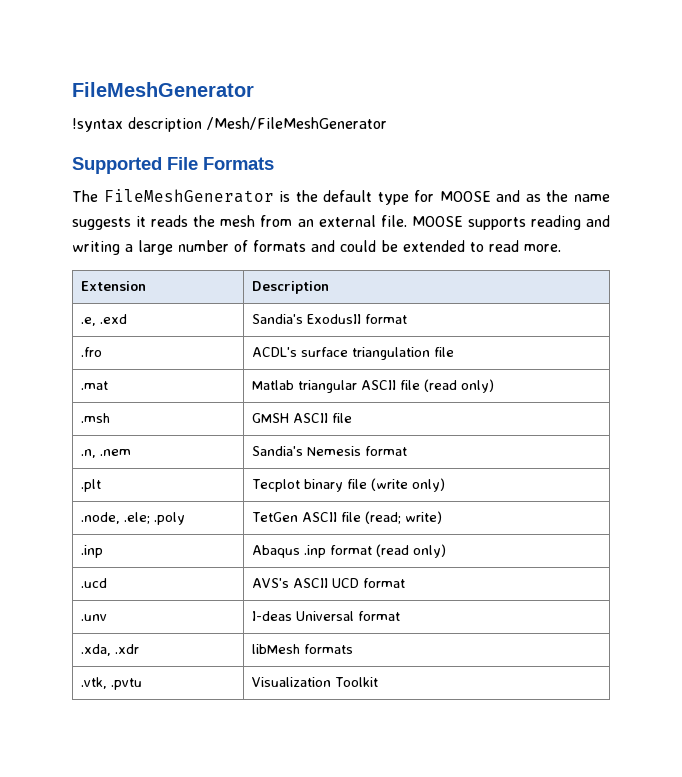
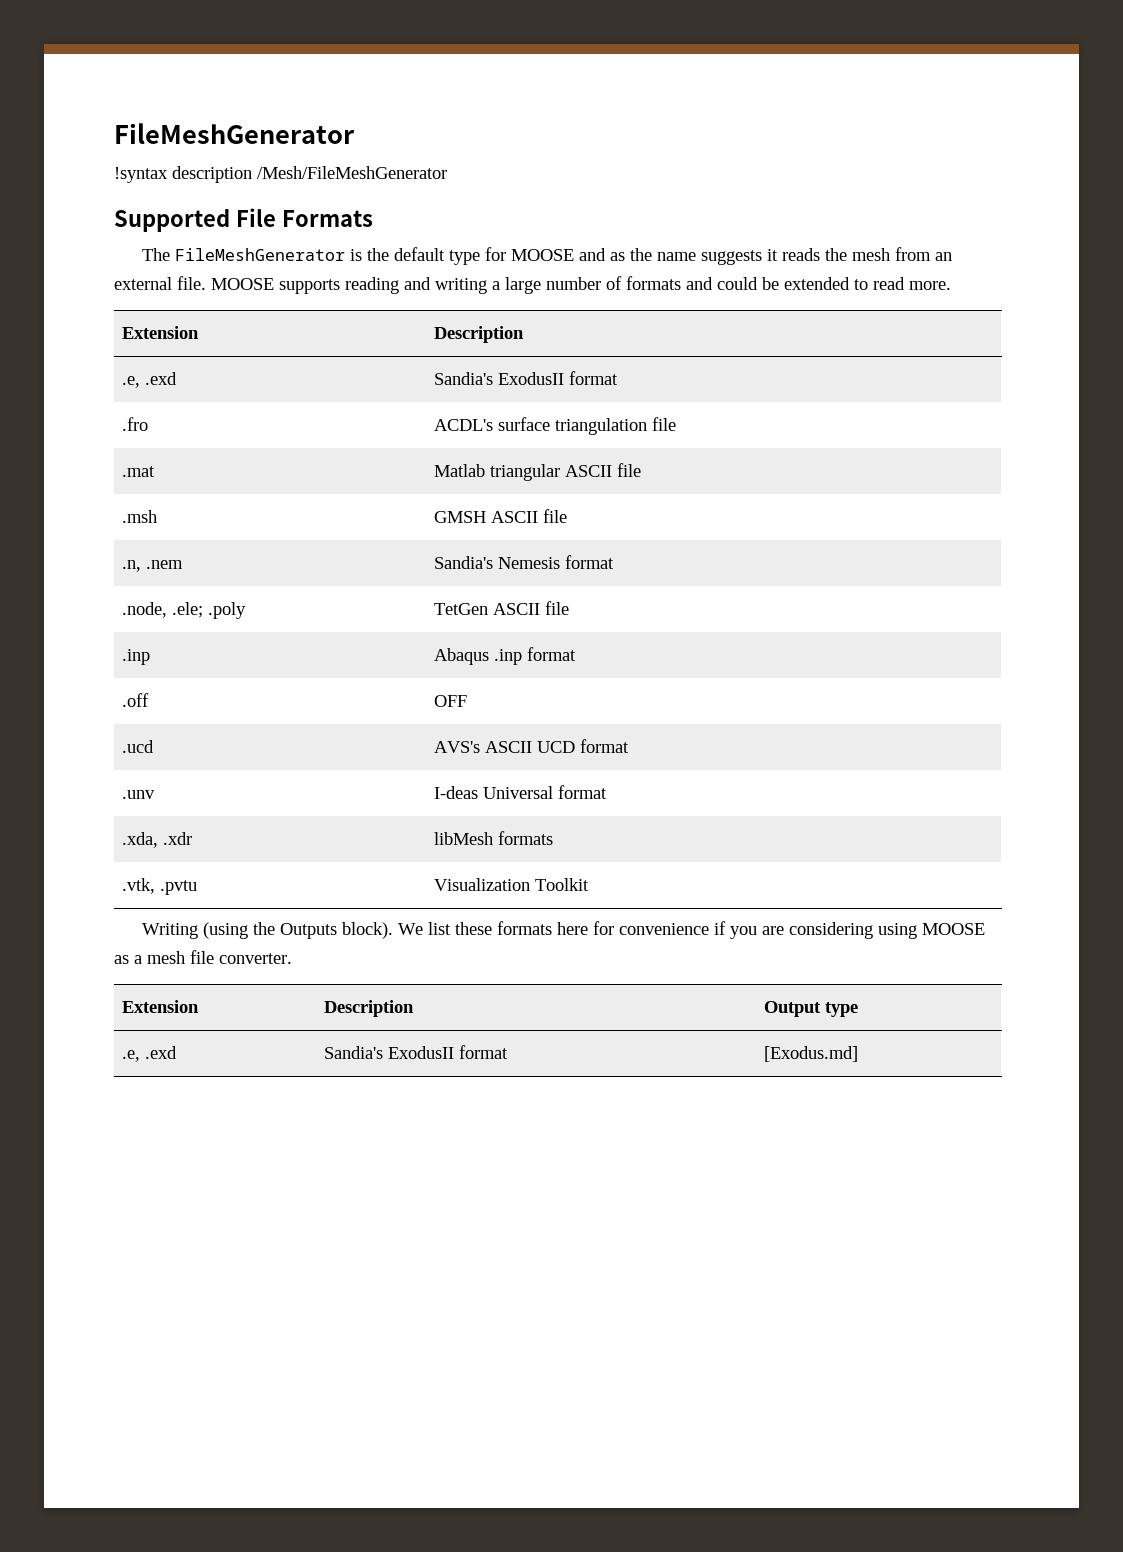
[423,379,494,393] (read only) -> (642, 470) none
[80,479,101,492] [251,478,445,492] // .plt | Tecplot binary file (write only) -> (615, 562) none
[364,511,442,524] (read; write) -> (570, 608) none
[375,544,446,558] (read only) -> [122,693,150,707] [434,695,468,707] // .off | OFF
(378, 682) none -> [141,921,985,939] [114,950,292,964] [122,1000,200,1013] [324,1000,415,1017] [764,1001,859,1017] [122,1046,178,1062] [324,1045,509,1059] [764,1046,859,1062] // Writing (using the Outputs block). We list these formats here for convenience if you are considering using MOOSE as a mesh file converter. // Extension | Description | Output type // .e, .exd | Sandia's ExodusII format | [Exodus.md]

